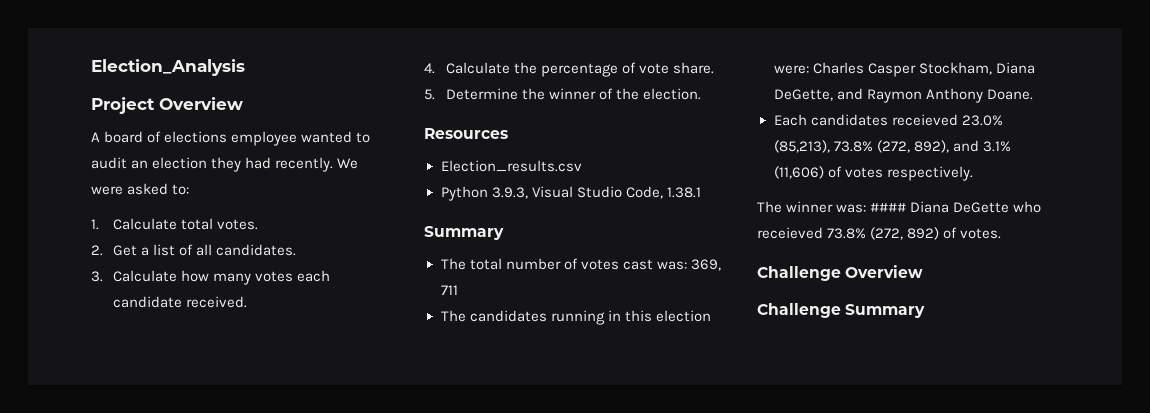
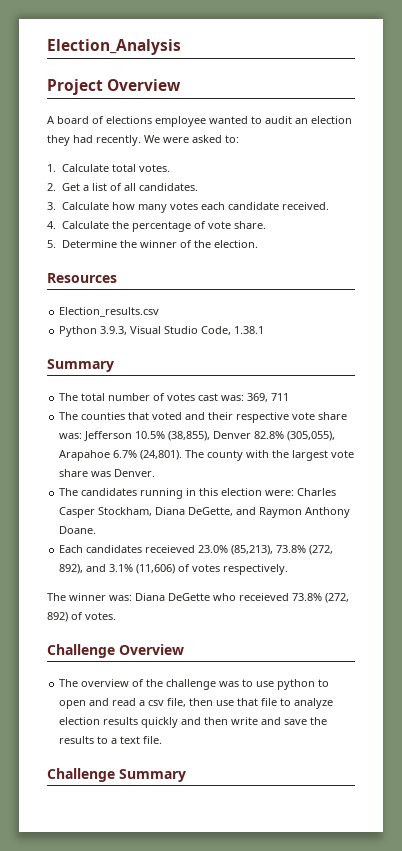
(458, 290) none -> [59,412,348,423] [59,431,336,441] [59,450,355,461] [59,469,156,477] // The counties that voted and their respective vote share was: Jefferson 10.5% (38,855), Denver 82.8% (305,055), Arapahoe 6.7% (24,801). The county with the largest vote share was Denver.
[870,203,907,212] #### -> (132, 598) none
(924, 271) none -> [59,679,330,690] [59,698,334,709] [59,717,328,728] [59,736,163,744] // The overview of the challenge was to use python to open and read a csv file, then use that file to analyze election results quickly and then write and save the results to a text file.

